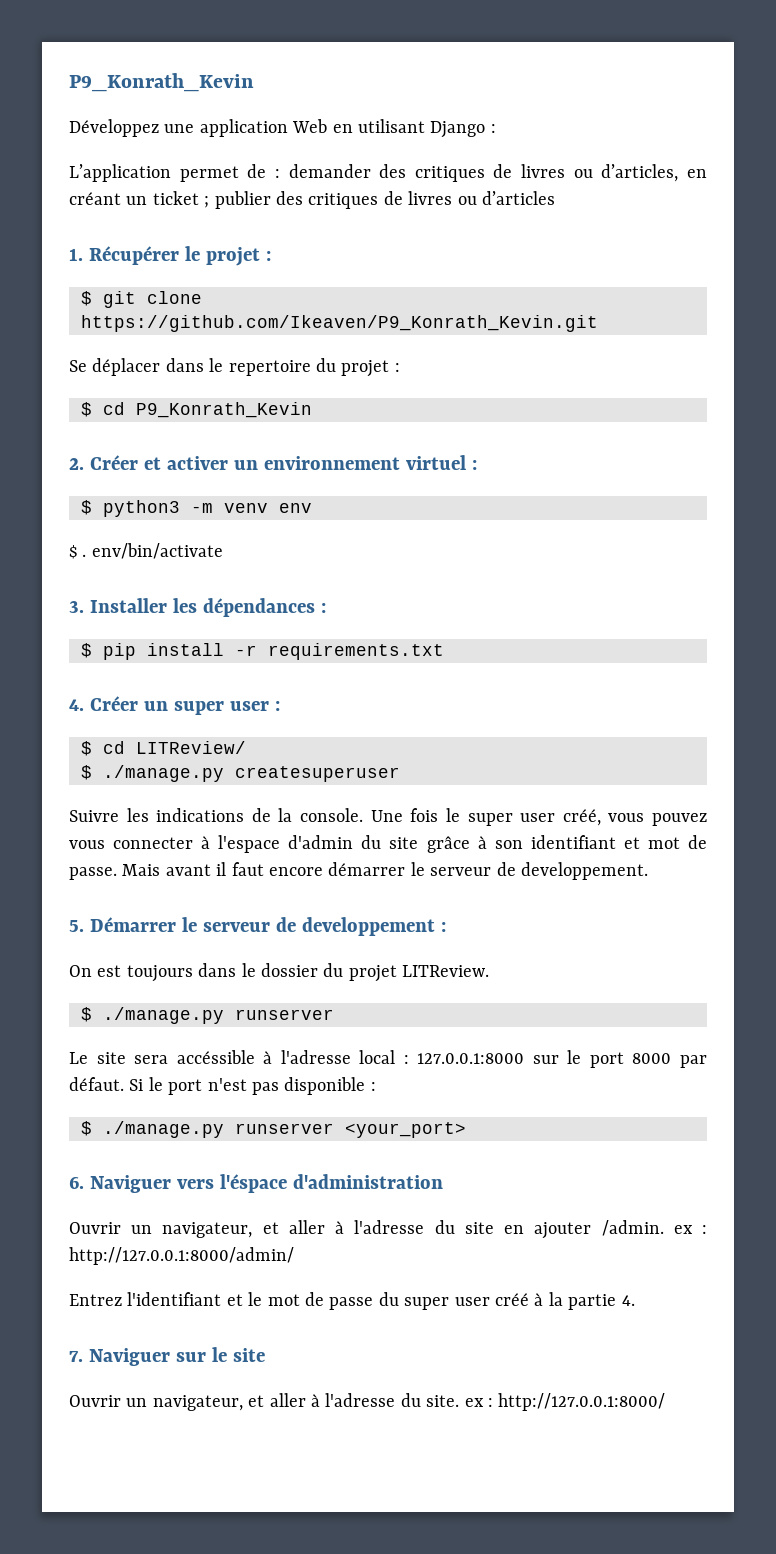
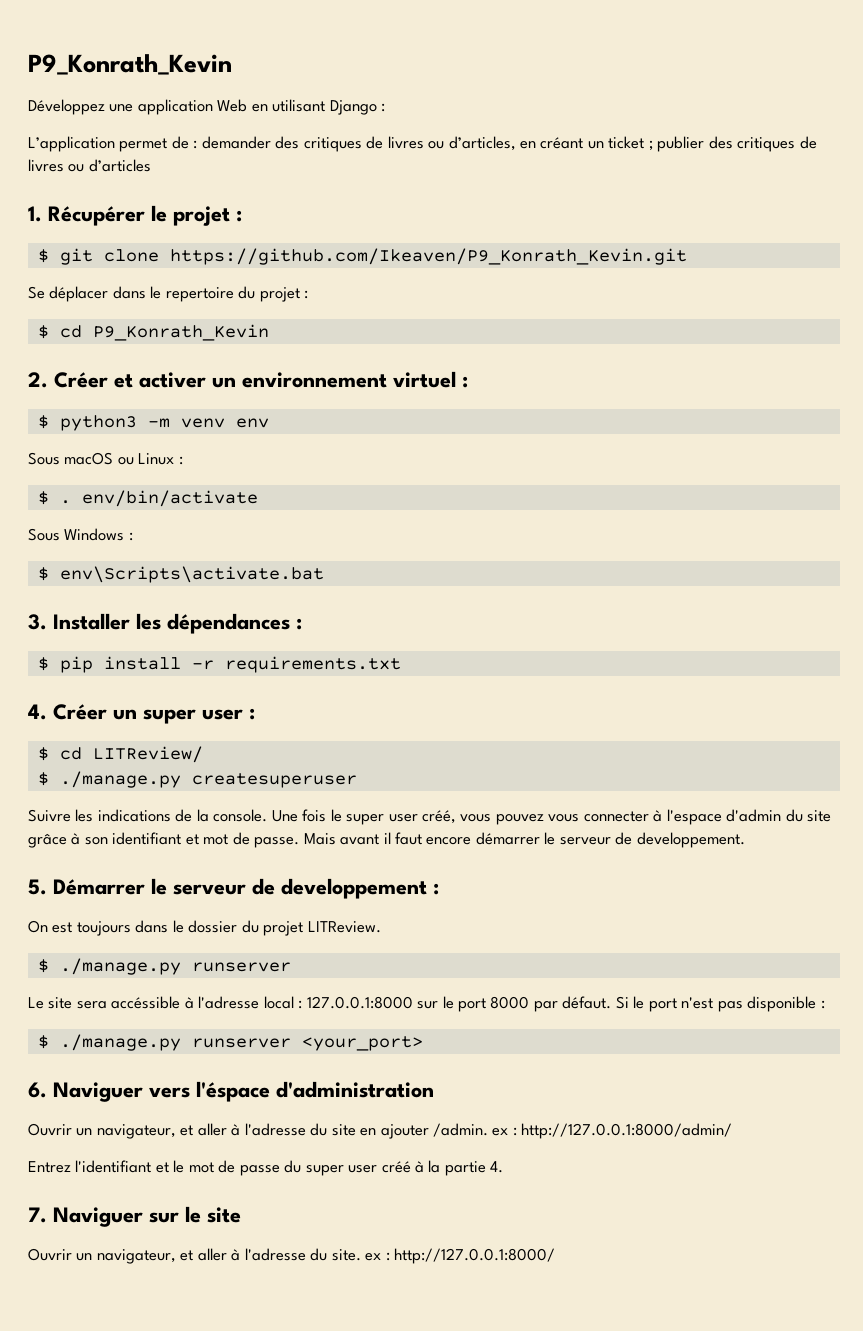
[69,543,223,559] $ . env/bin/activate -> [28,452,183,465] [37,490,258,507] [28,528,133,541] [37,566,324,583] Sous macOS ou Linux : // $ . env/bin/activate // Sous Windows : // $ env\Scripts\activate.bat

